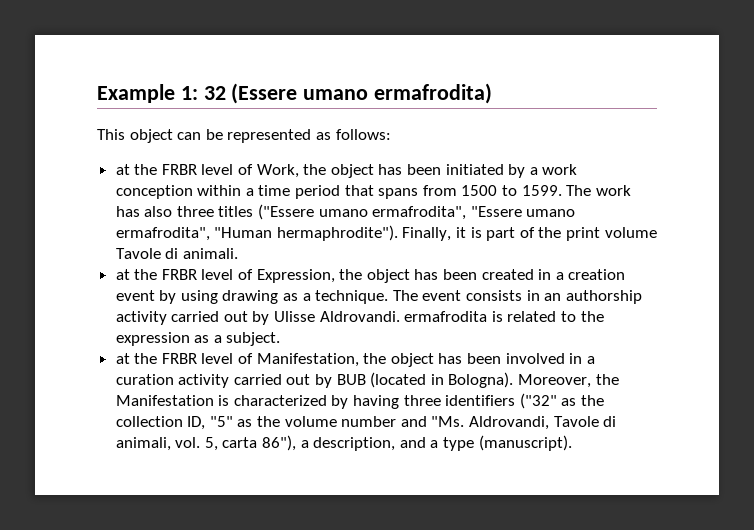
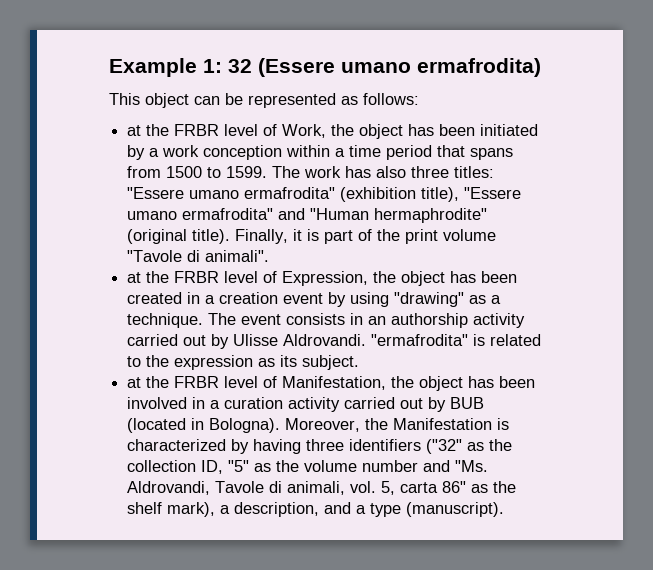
[218,204,576,220] [115,225,398,241] titles ("Essere umano ermafrodita", "Essere umano ermafrodita", "Human hermaphrodite"). -> [454,166,495,178] [127,187,522,202] [127,208,488,223] [127,229,231,244] titles: "Essere umano ermafrodita" (exhibition title), "Essere umano ermafrodita" and "Human hermaphrodite" (original title).
[115,248,238,259] Tavole di animali. -> [127,250,270,262] "Tavole di animali".
[222,290,279,304] drawing -> [394,292,465,307] "drawing"
[404,311,488,322] ermafrodita -> [371,334,469,346] "ermafrodita"
[213,335,222,343] a -> [280,355,298,367] its
[262,435,297,451] 86"), -> [442,481,517,493] [127,502,216,517] 86" as the shelf mark),

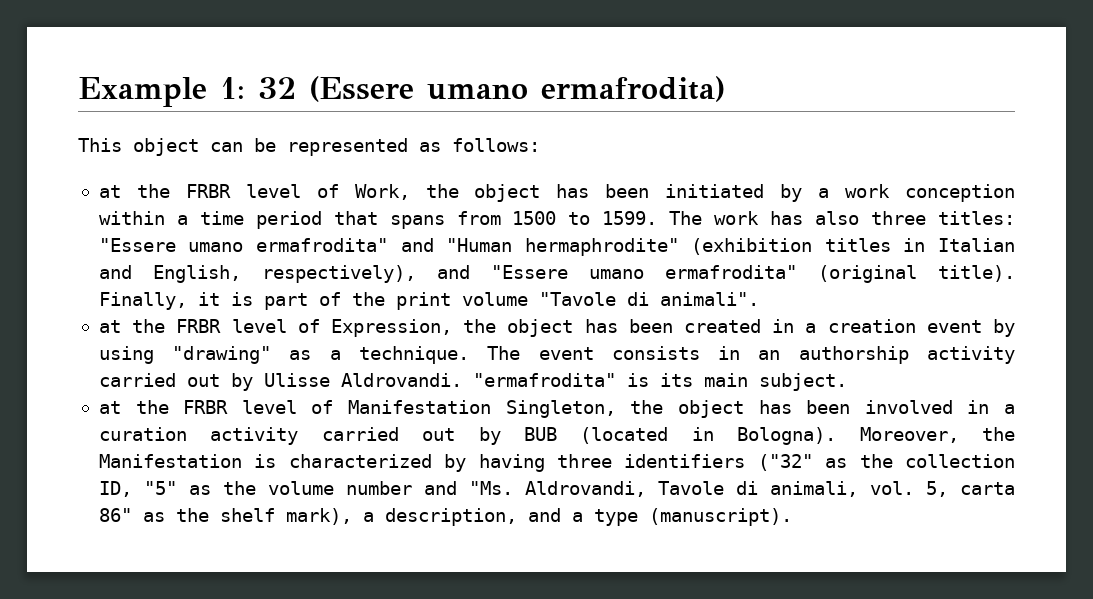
[340,187,522,202] [127,208,488,223] (exhibition title), "Essere umano ermafrodita" and "Human hermaphrodite" -> [400,238,1016,256] [98,265,797,283] and "Human hermaphrodite" (exhibition titles in Italian and English, respectively), and "Essere umano ermafrodita"
[490,334,542,346] [127,355,298,370] related to the expression as its -> [659,373,748,387] its main
[282,376,387,390] Manifestation, -> [348,400,616,418] Manifestation Singleton,

